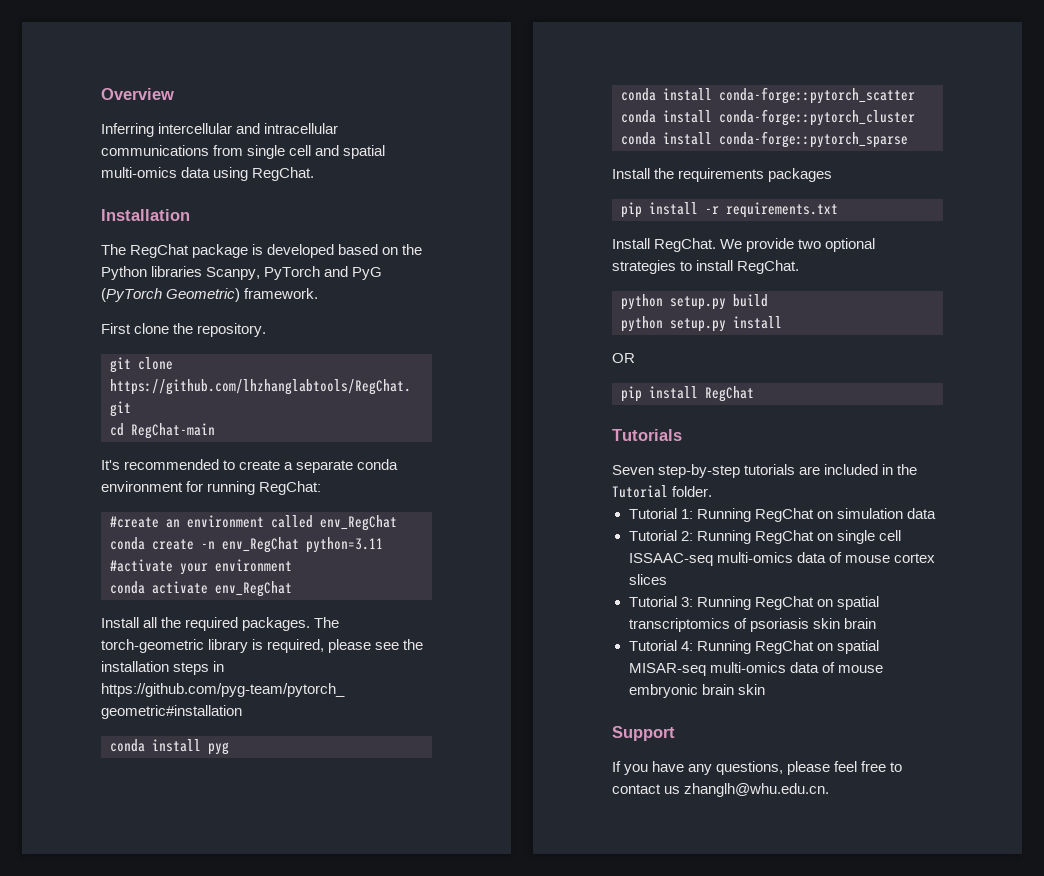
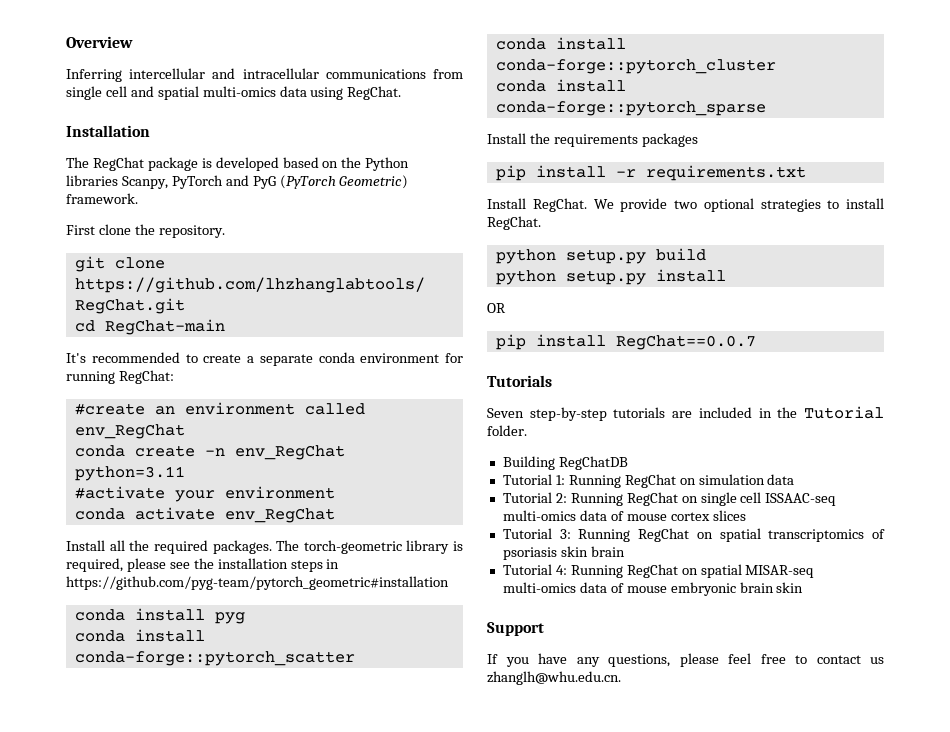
[705,386,754,402] RegChat -> [615,335,756,350] RegChat==0.0.7
(713, 491) none -> [502,456,628,470] // Building RegChatDB

